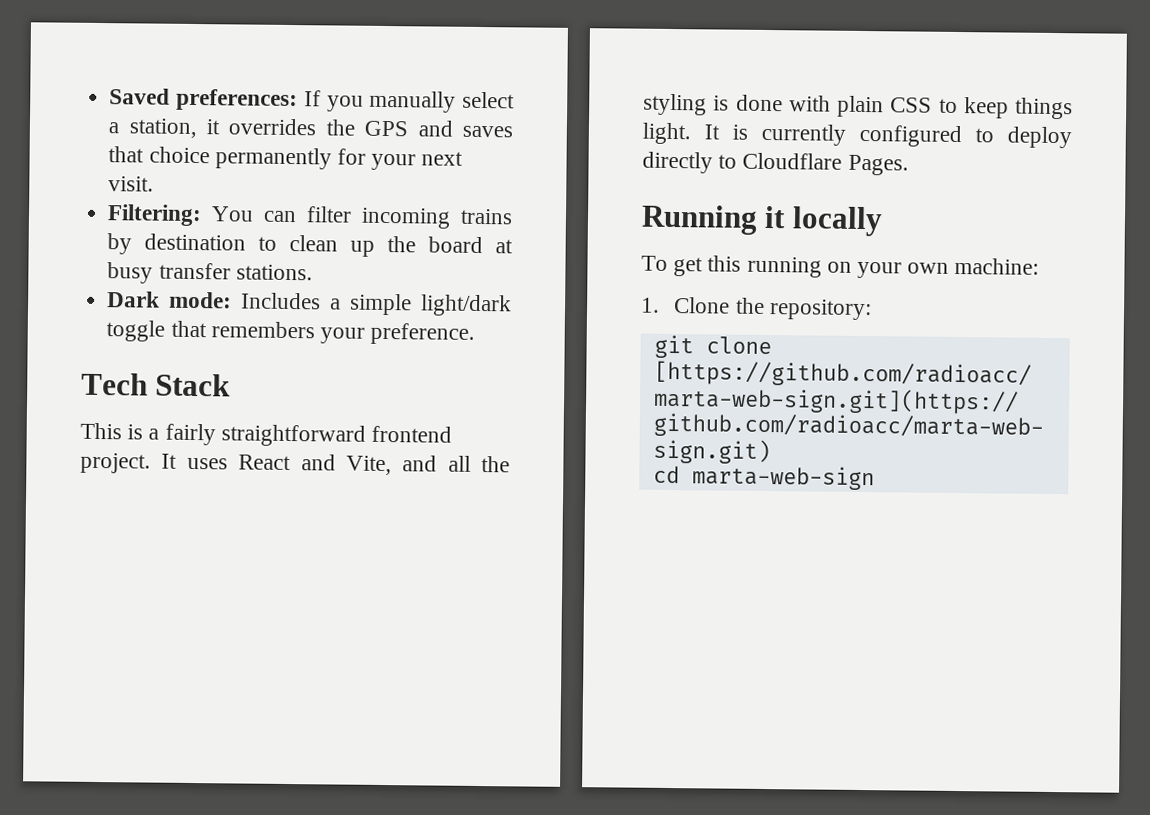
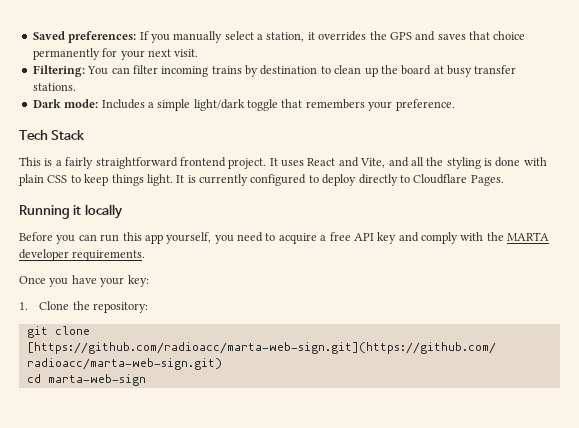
[641,255,1040,279] To get this running on your own machine: -> [19,232,550,244] [19,249,146,261] [19,275,149,287] Before you can run this app yourself, you need to acquire a free API key and comply with the MARTA developer requirements. // Once you have your key:

